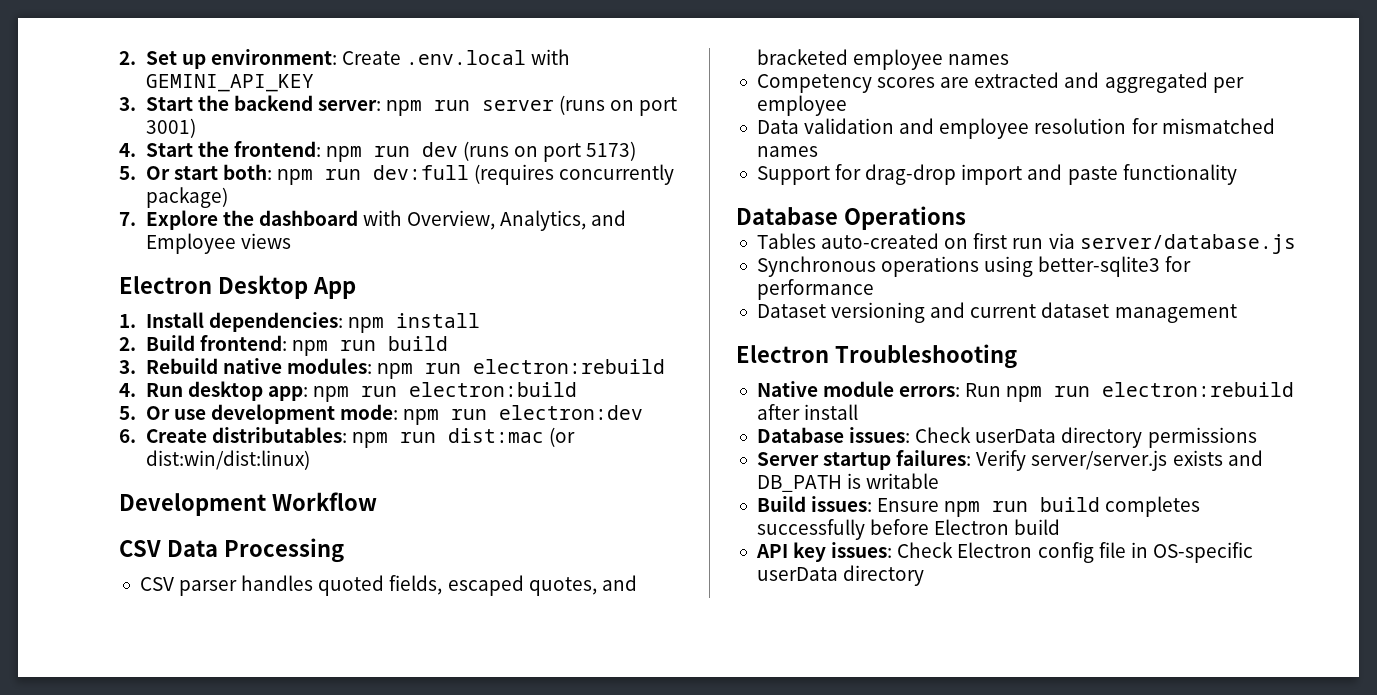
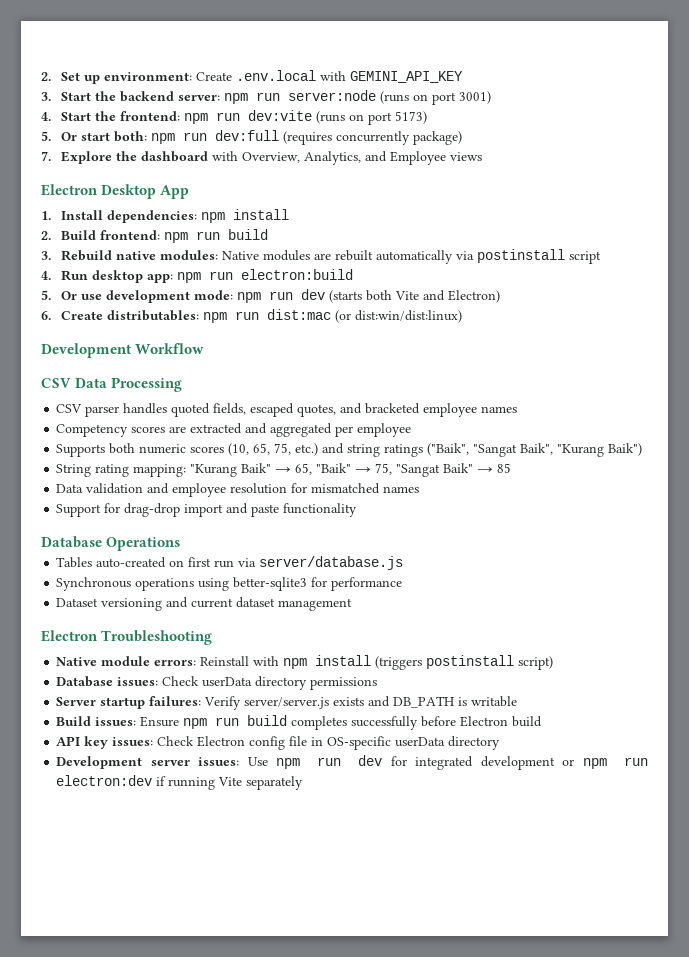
[482,100,555,111] server -> [288,90,377,101] server:node
[421,142,458,157] dev -> [248,110,313,121] dev:vite
[376,359,665,379] npm run electron:rebuild -> [222,249,602,264] Native modules are rebuilt automatically via postinstall script
[499,405,644,420] electron:dev -> [301,289,501,303] dev (starts both Vite and Electron)
(847, 105) none -> [56,443,643,457] [56,463,512,477] // Supports both numeric scores (10, 65, 75, etc.) and string ratings ("Baik", "Sangat Baik", "Kurang Baik") // String rating mapping: "Kurang Baik" → 65, "Baik" → 75, "Sangat Baik" → 85
[965,382,1295,402] [756,404,859,420] Run npm run electron:rebuild after install -> [200,655,554,670] Reinstall with npm install (triggers postinstall script)
(925, 575) none -> [56,755,648,770] [56,775,304,790] // Development server issues: Use npm run dev for integrated development or npm run electron:dev if running Vite separately

